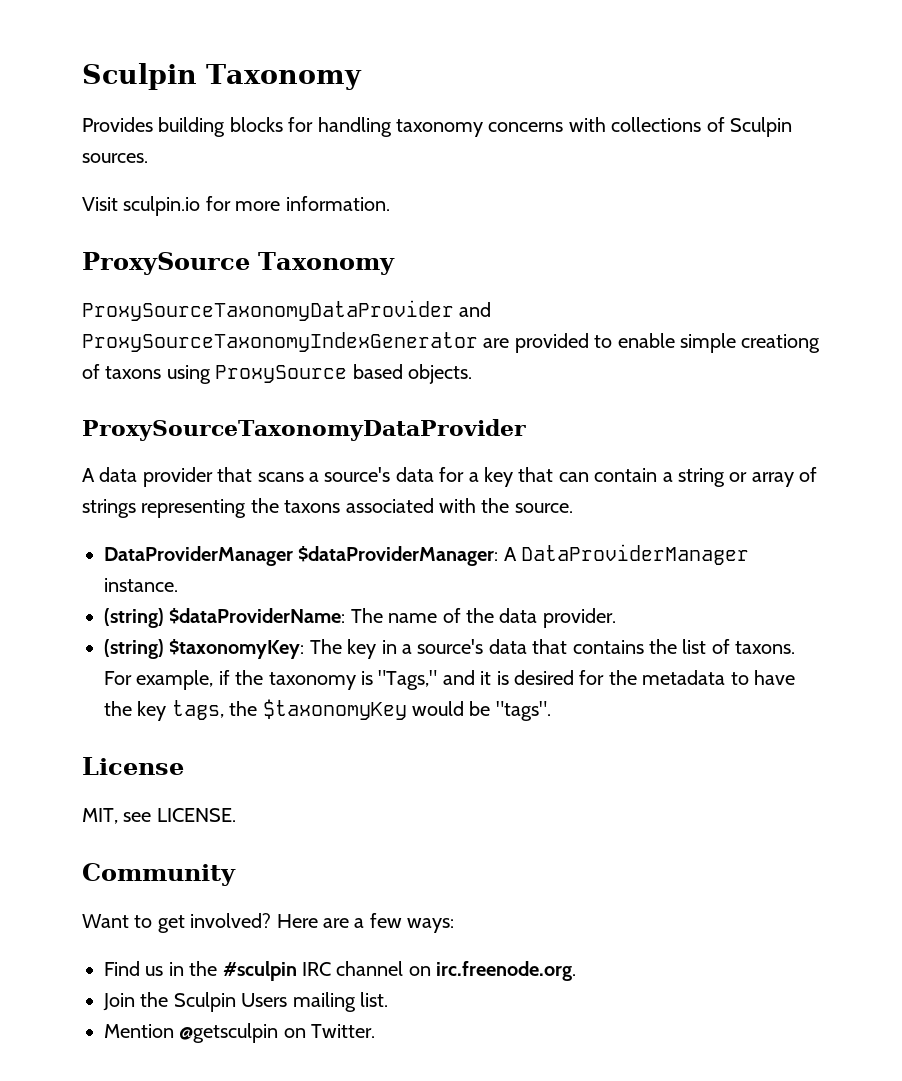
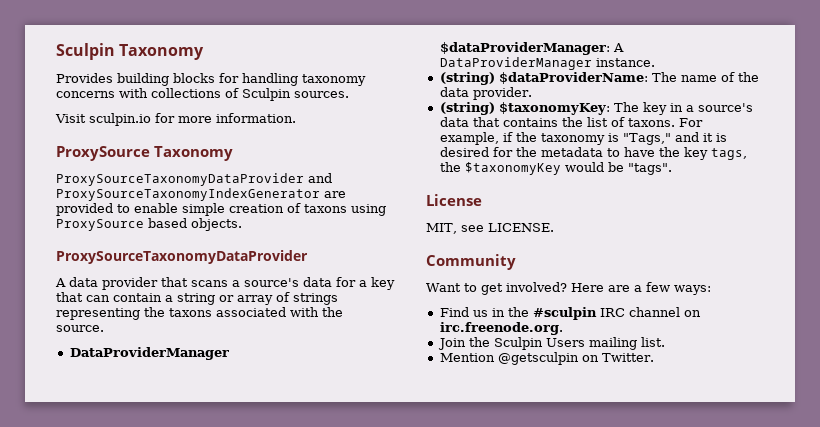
[741,334,821,353] creationg -> [229,204,284,213] creation

